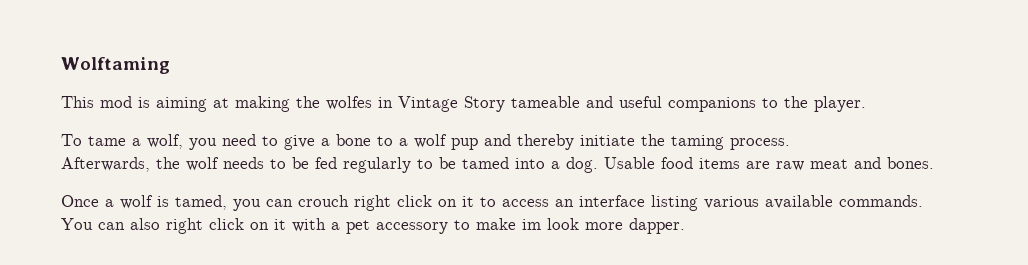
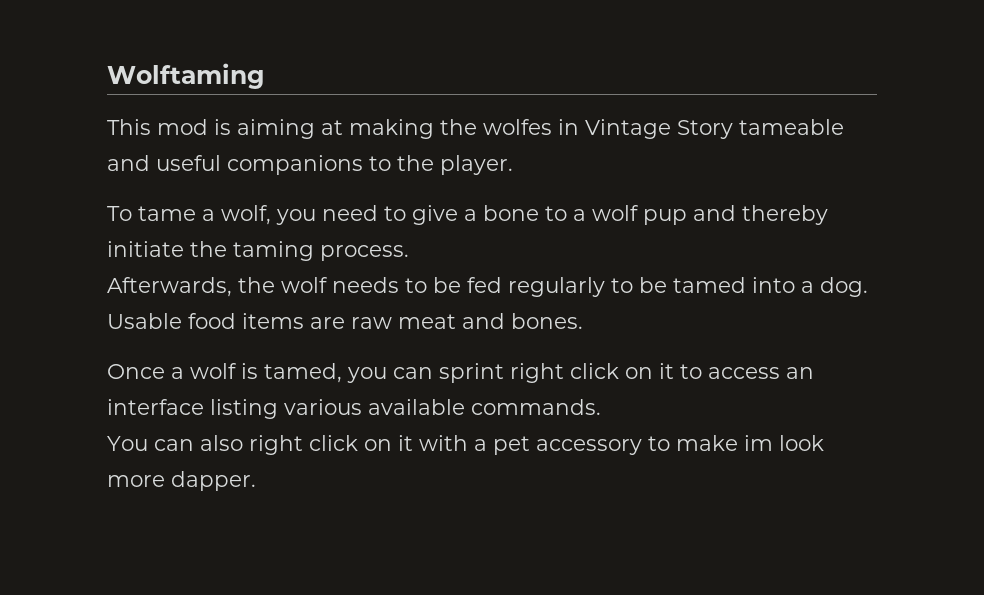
[298,195,349,207] crouch -> [439,363,504,383] sprint

